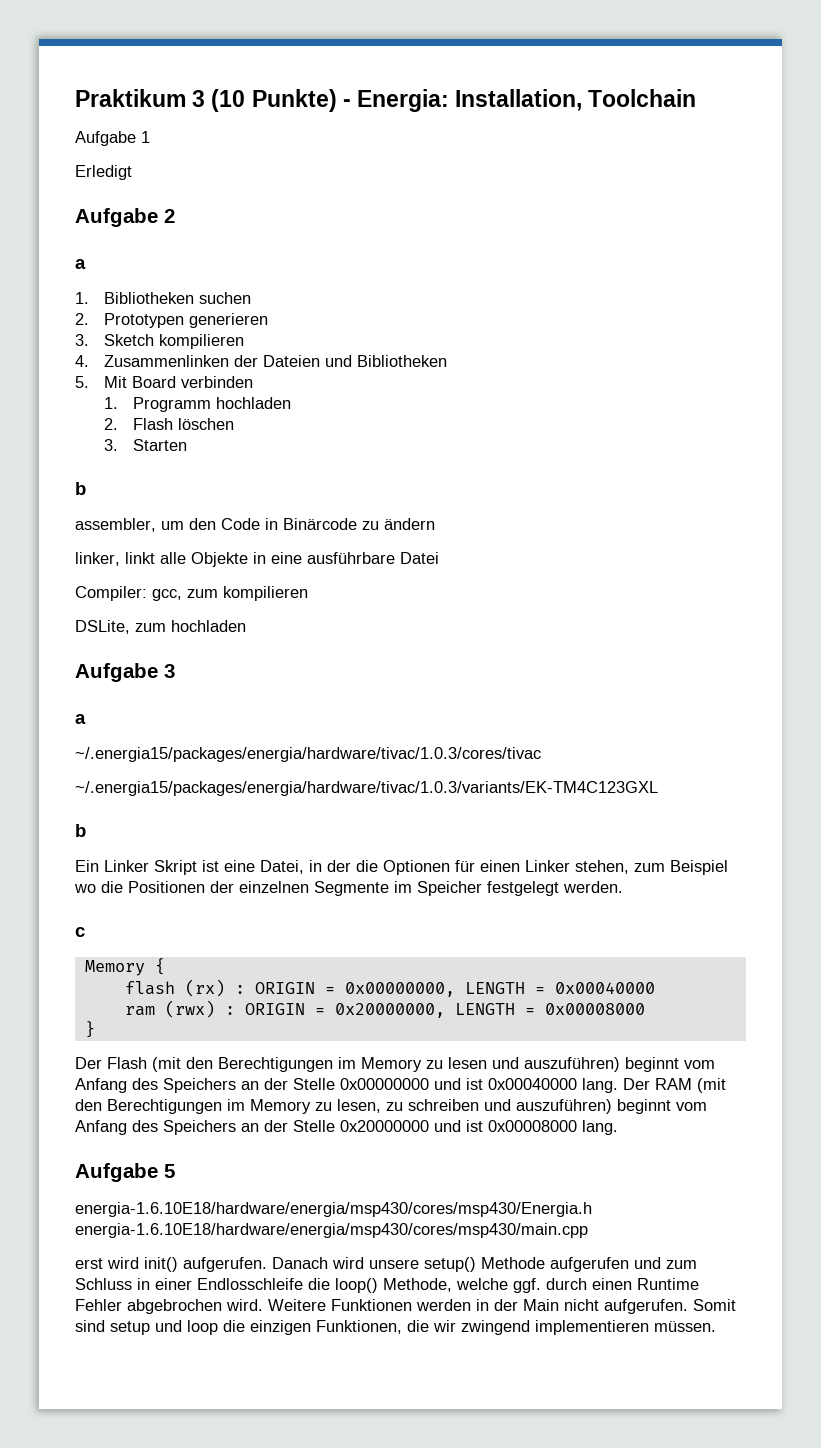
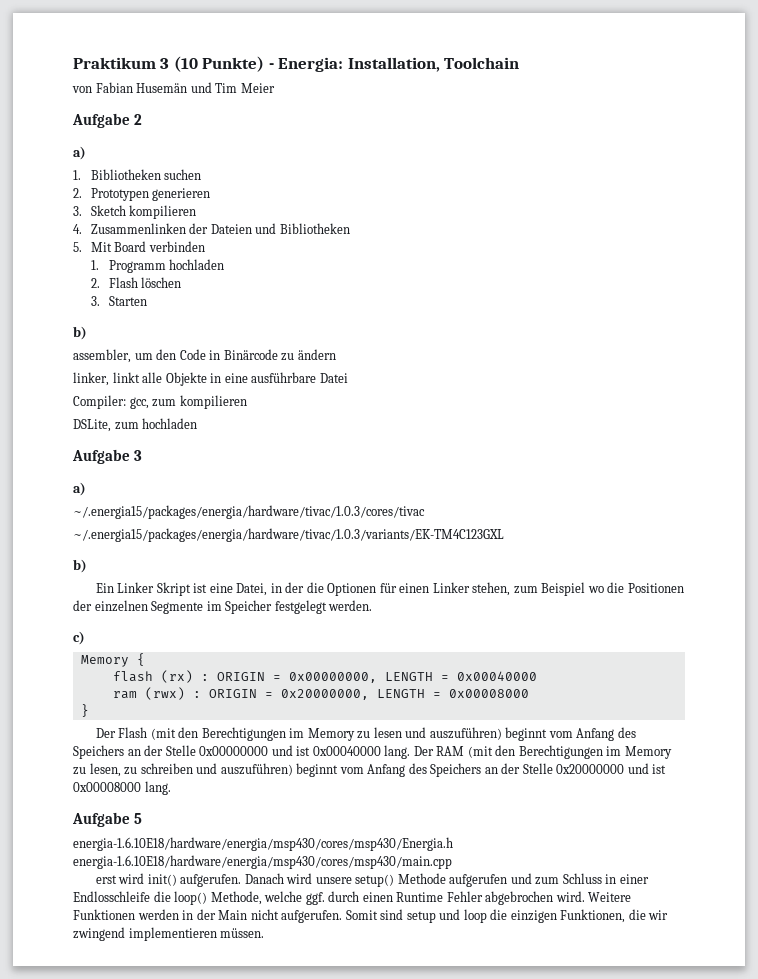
[75,131,150,146] [75,165,132,180] Aufgabe 1 // Erledigt -> [72,82,275,93] von Fabian Husemän und Tim Meier
[75,259,86,269] a -> [73,146,86,160] a)
[75,482,86,495] b -> [73,326,87,340] b)
[75,714,86,724] a -> [73,482,86,496] a)
[75,824,86,837] b -> [73,559,87,573] b)
[75,927,85,937] c -> [73,631,85,645] c)

